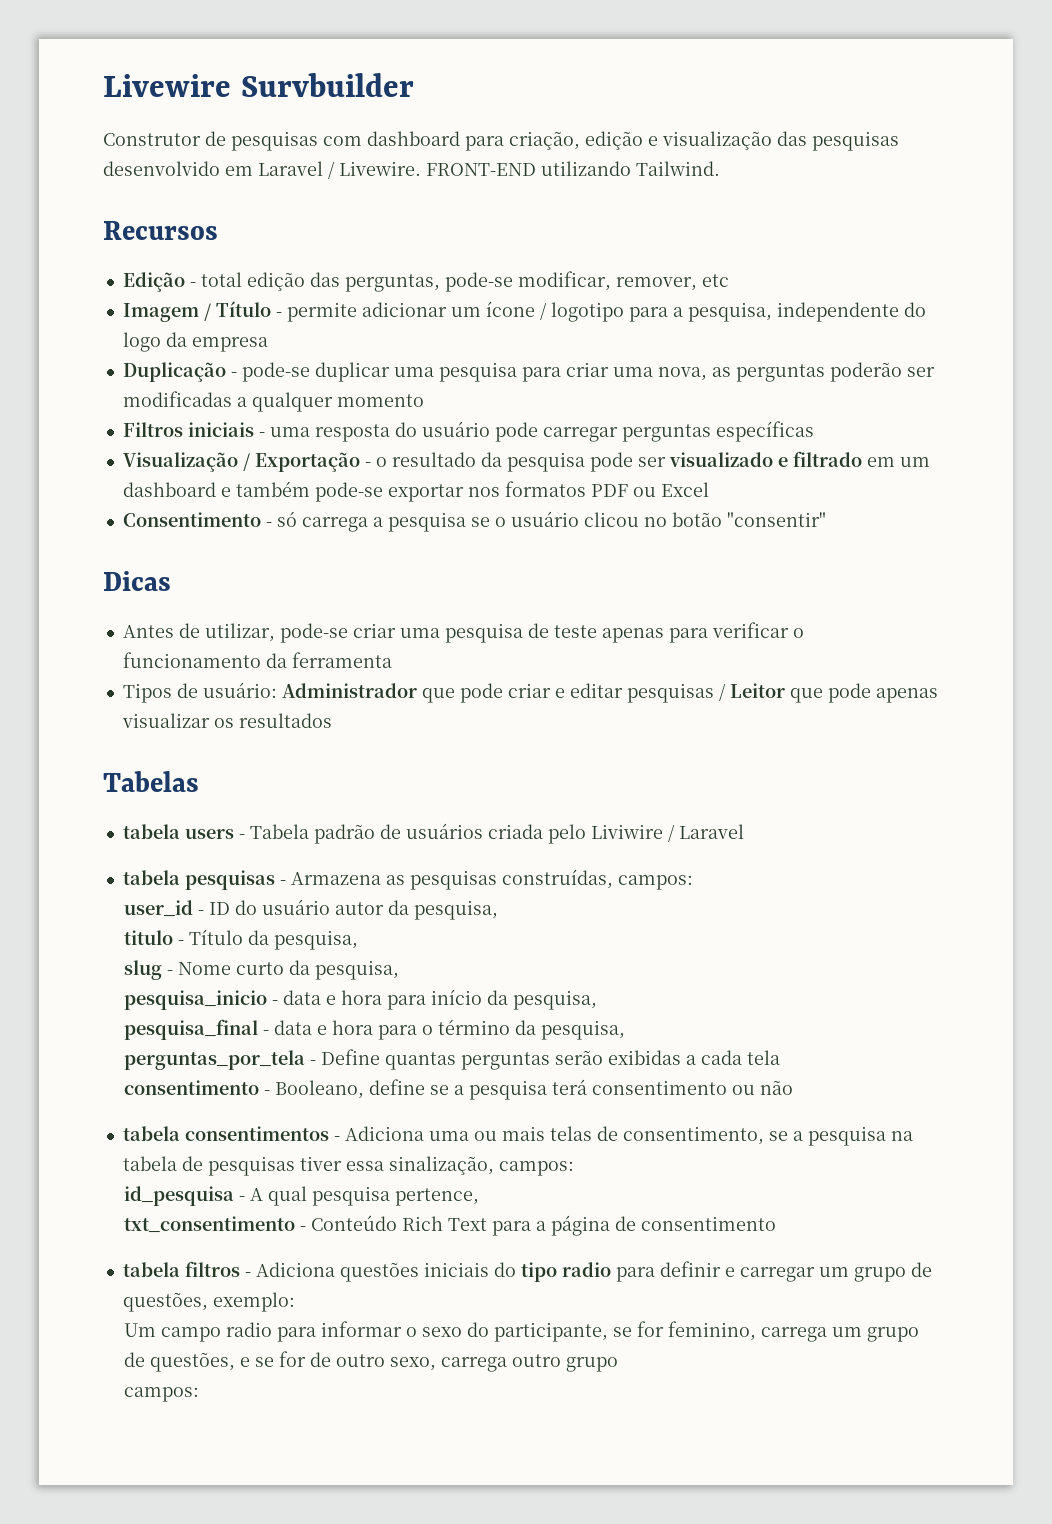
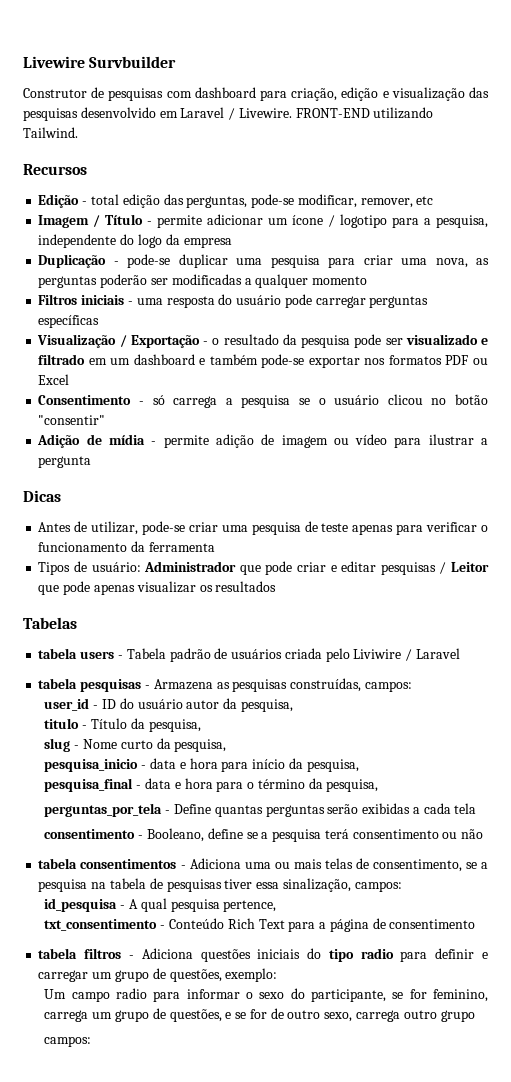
(826, 519) none -> [37,434,489,448] [38,456,92,468] // Adição de mídia - permite adição de imagem ou vídeo para ilustrar a pergunta

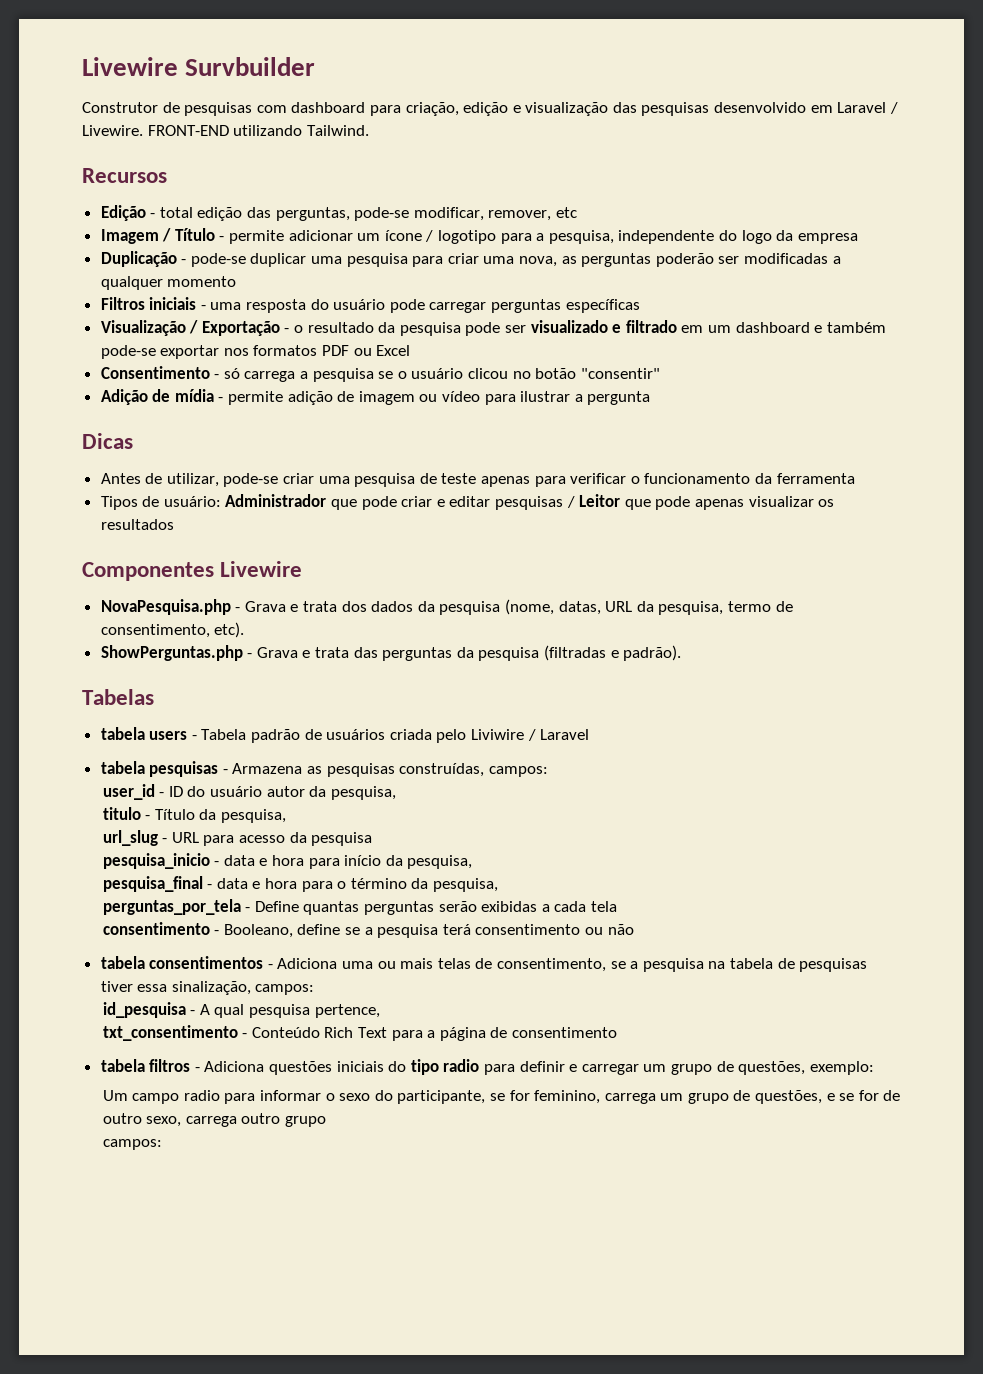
(277, 586) none -> [82,561,303,581] [100,599,793,615] [100,622,245,638] [100,645,682,661] // Componentes Livewire // NovaPesquisa.php - Grava e trata dos dados da pesquisa (nome, datas, URL da pesquisa, termo de consentimento, etc). // ShowPerguntas.php - Grava e trata das perguntas da pesquisa (filtradas e padrão).
[44,738,227,752] slug - Nome curto da pesquisa, -> [102,830,373,846] url_slug - URL para acesso da pesquisa

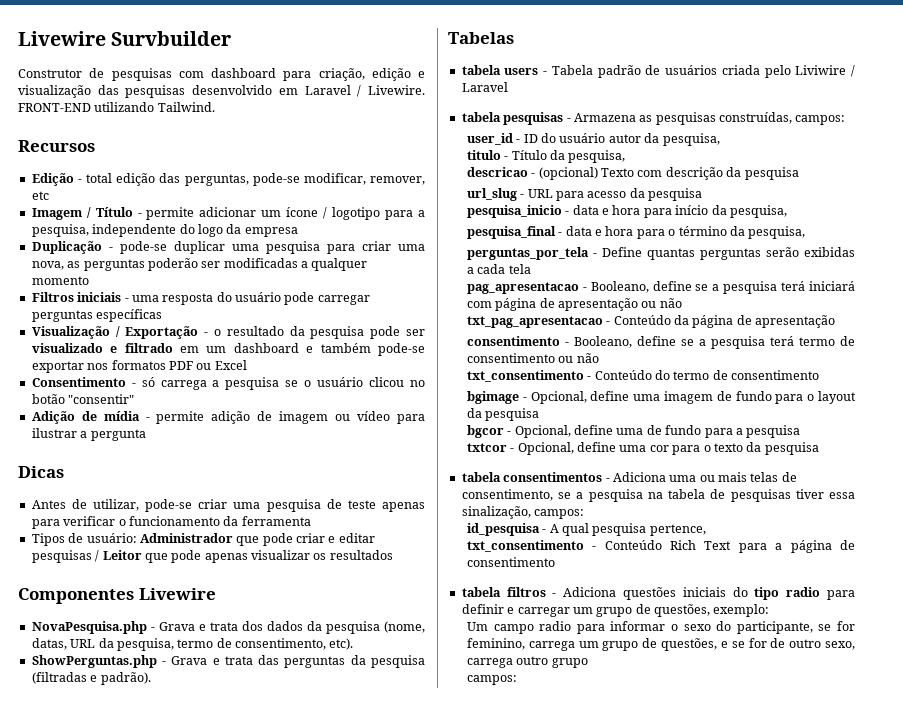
(286, 816) none -> [466,167,799,180] // descricao - (opcional) Texto com descrição da pesquisa
(617, 906) none -> [466,281,855,294] [466,298,682,311] [466,315,836,328] // pag_apresentacao - Booleano, define se a pesquisa terá iniciará com página de apresentação ou não // txt_pag_apresentacao - Conteúdo da página de apresentação
(471, 929) none -> [798,336,856,346] termo de
(634, 929) none -> [466,370,820,382] [466,391,857,404] [466,408,540,421] [466,425,801,438] [466,442,819,455] // txt_consentimento - Conteúdo do termo de consentimento // bgimage - Opcional, define uma imagem de fundo para o layout da pesquisa // bgcor - Opcional, define uma de fundo para a pesquisa // txtcor - Opcional, define uma cor para o texto da pesquisa

